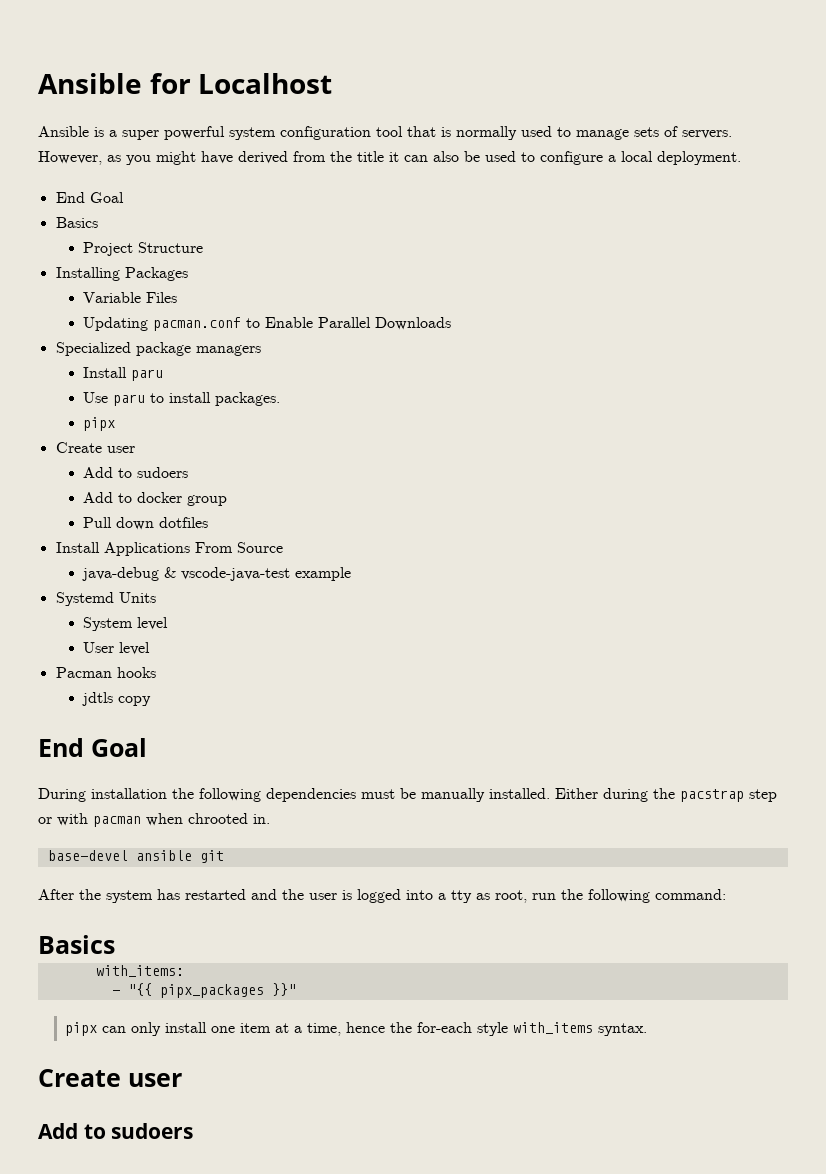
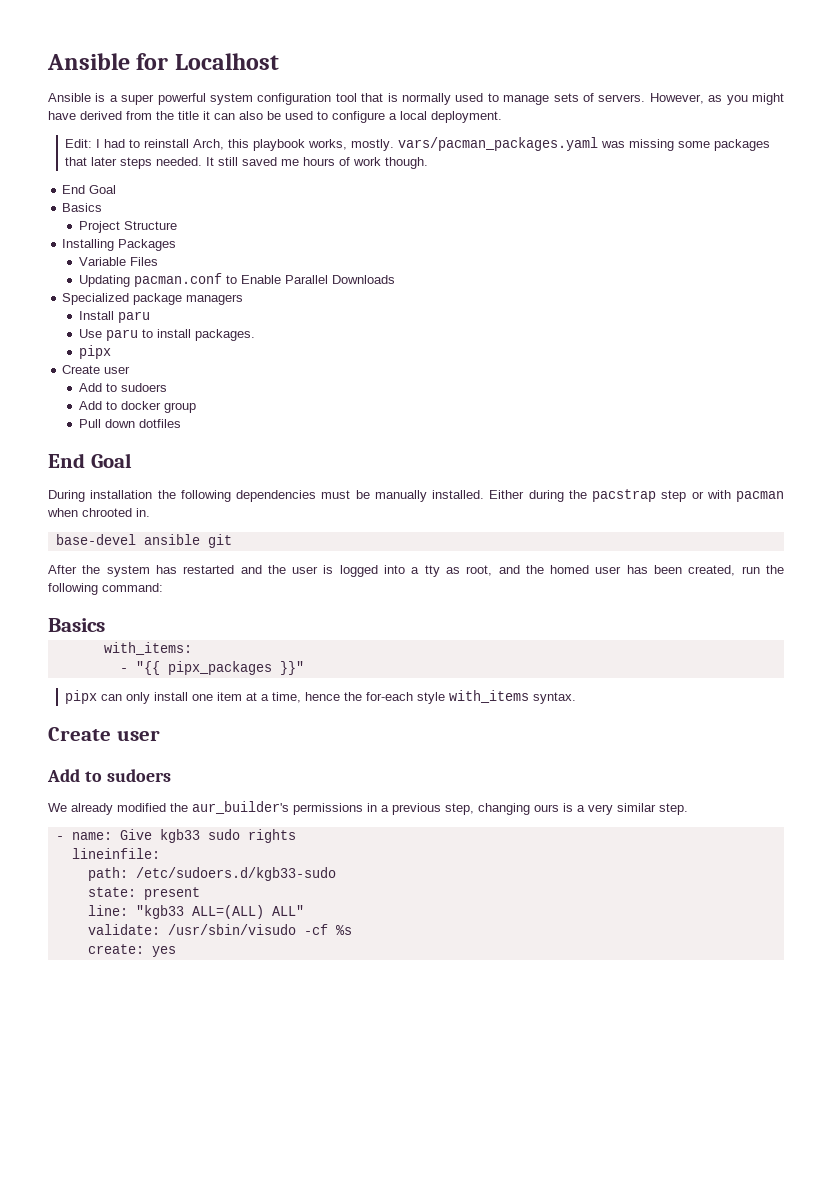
(741, 158) none -> [64,137,770,151] [64,157,428,169] // Edit: I had to reinstall Arch, this playbook works, mostly. vars/pacman_packages.yaml was missing some packages that later steps needed. It still saved me hours of work though.
[55,542,283,556] [81,567,351,581] [55,592,156,606] [82,617,168,631] [82,642,150,655] [55,667,156,678] [81,692,151,706] // Install Applications From Source // java-debug & vscode-java-test example // Systemd Units // System level // User level // Pacman hooks // jdtls copy -> (182, 423) none
(527, 896) none -> [498,565,736,576] and the homed user has been created,
(194, 1131) none -> [48,801,688,815] [55,829,296,843] [71,848,160,859] [87,867,336,881] [87,887,200,900] [87,905,304,919] [87,924,352,935] [87,944,176,957] // We already modified the aur_builder's permissions in a previous step, changing ours is a very similar step. // - name: Give kgb33 sudo rights // lineinfile: // path: /etc/sudoers.d/kgb33-sudo // state: present // line: "kgb33 ALL=(ALL) ALL" // validate: /usr/sbin/visudo -cf %s // create: yes

